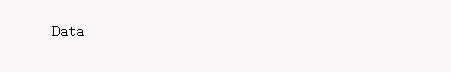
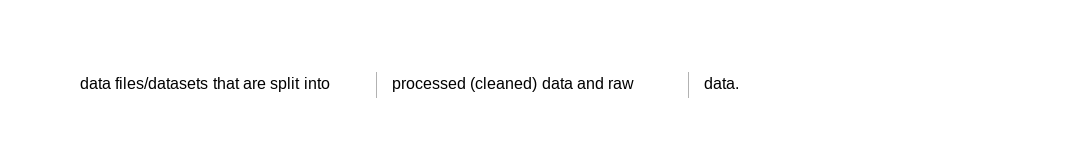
[52,25,84,38] Data -> [80,77,739,92] data files/datasets that are split into processed (cleaned) data and raw data.

